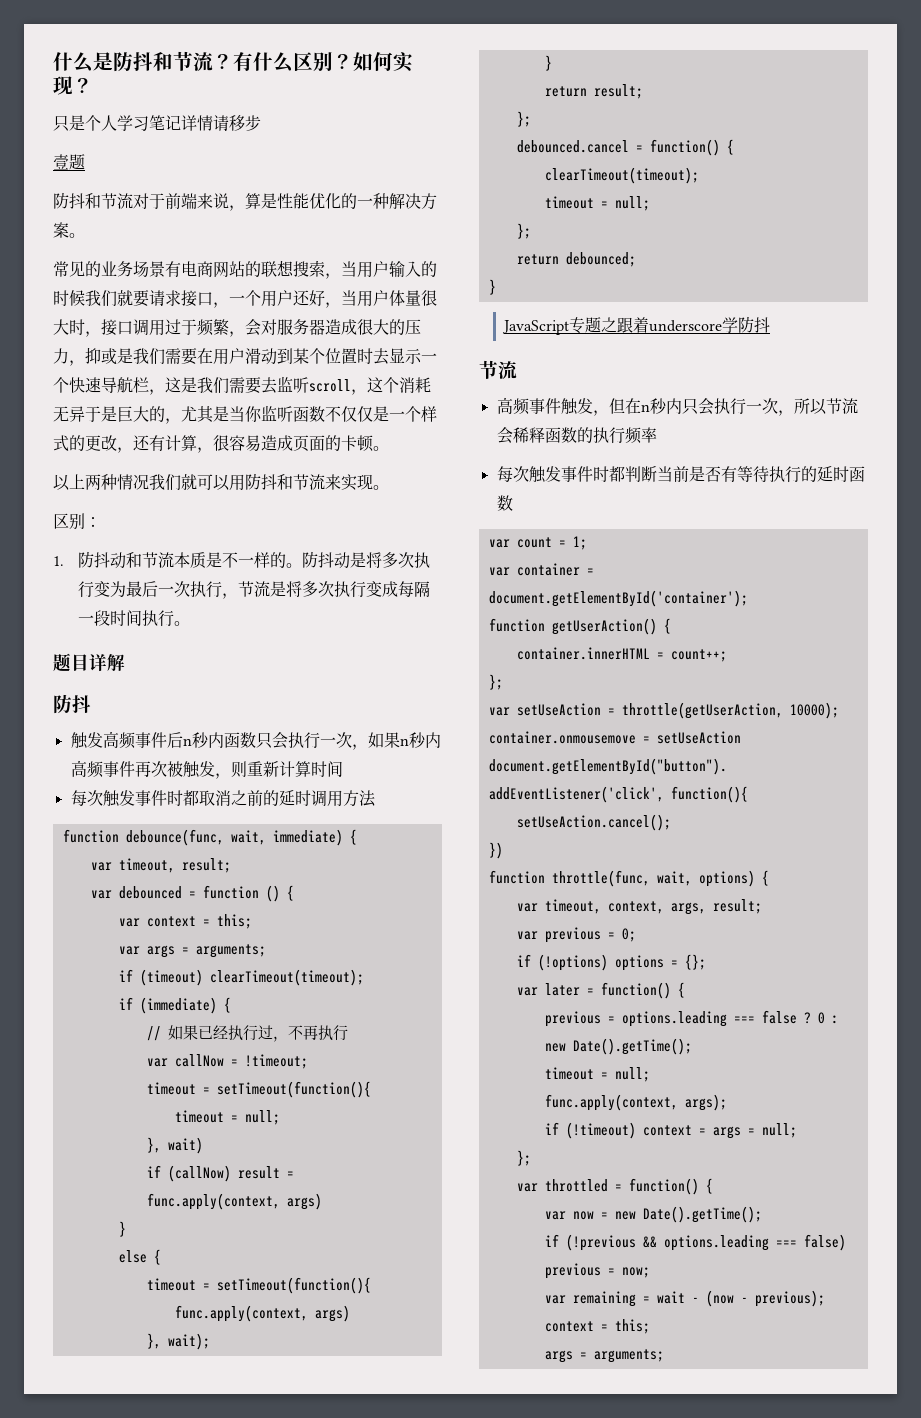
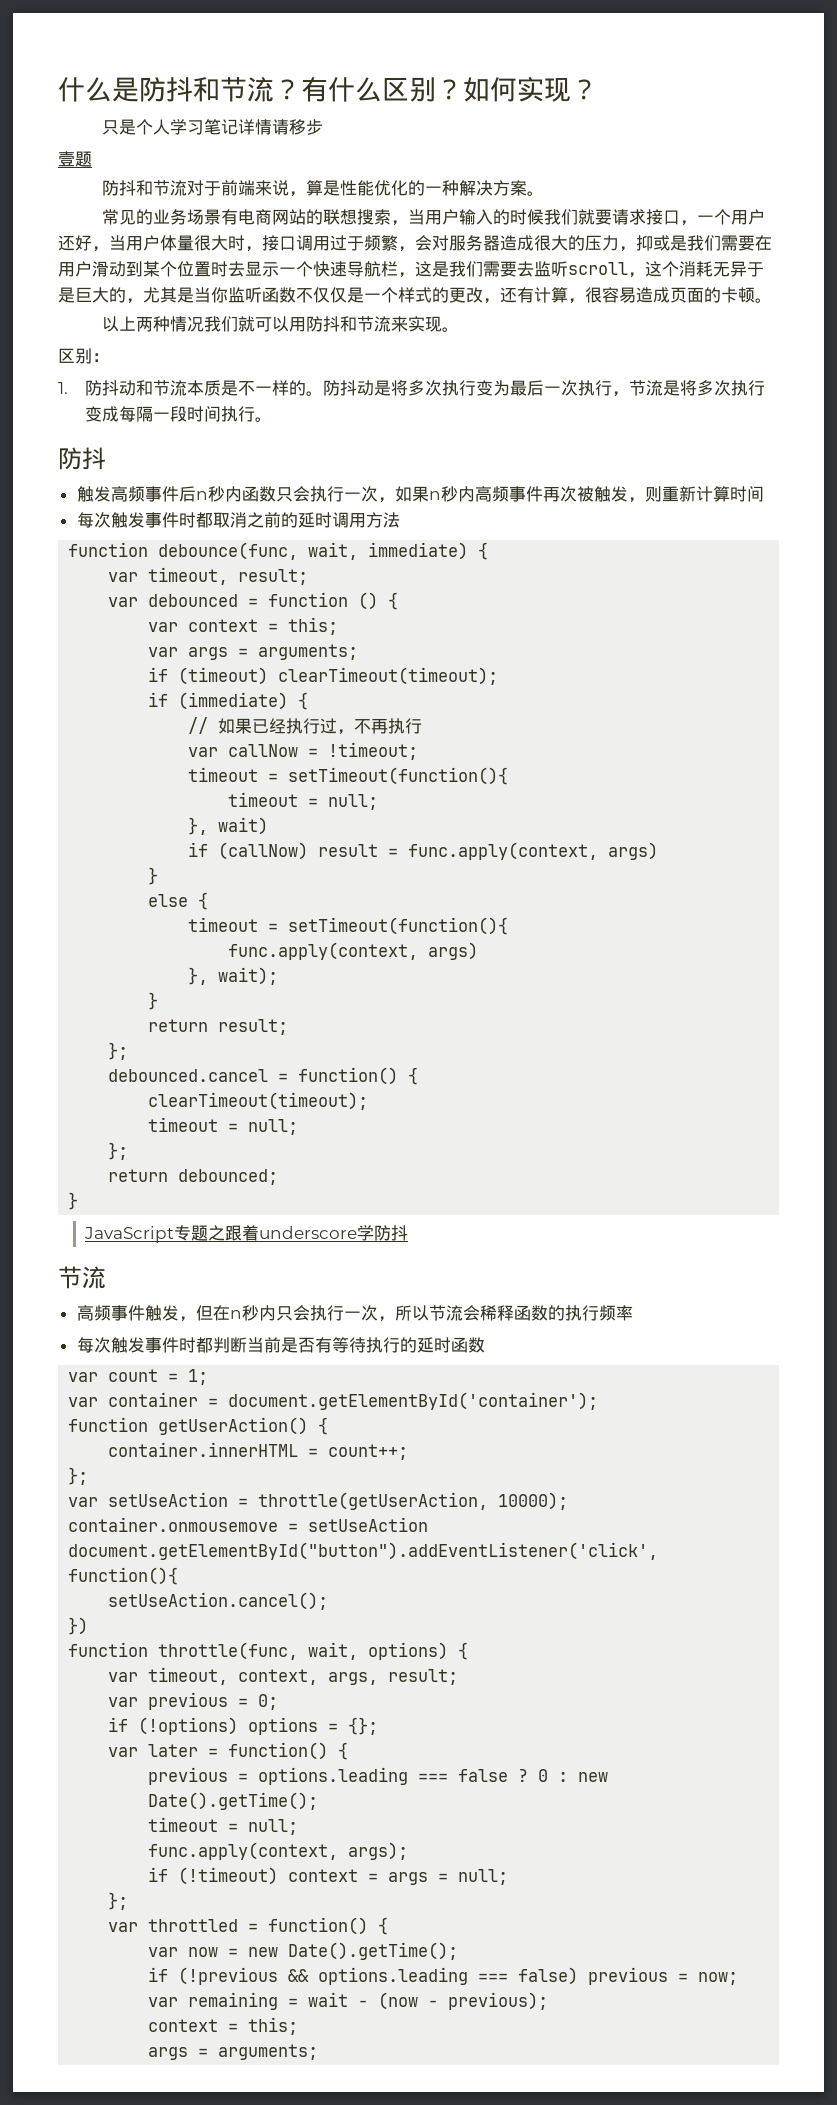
[53,653,125,672] // 题目详解 -> (273, 419) none

